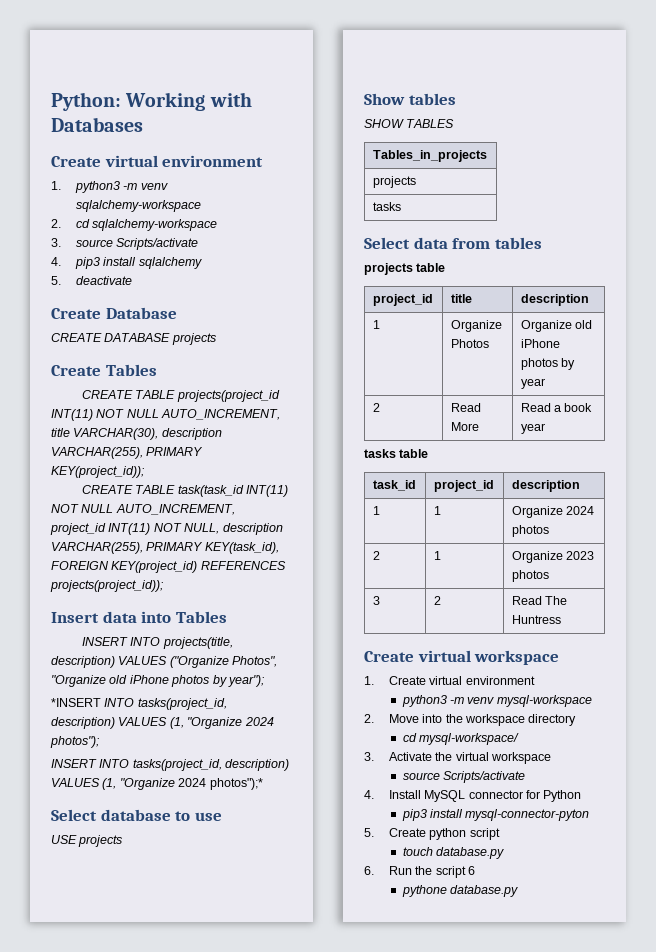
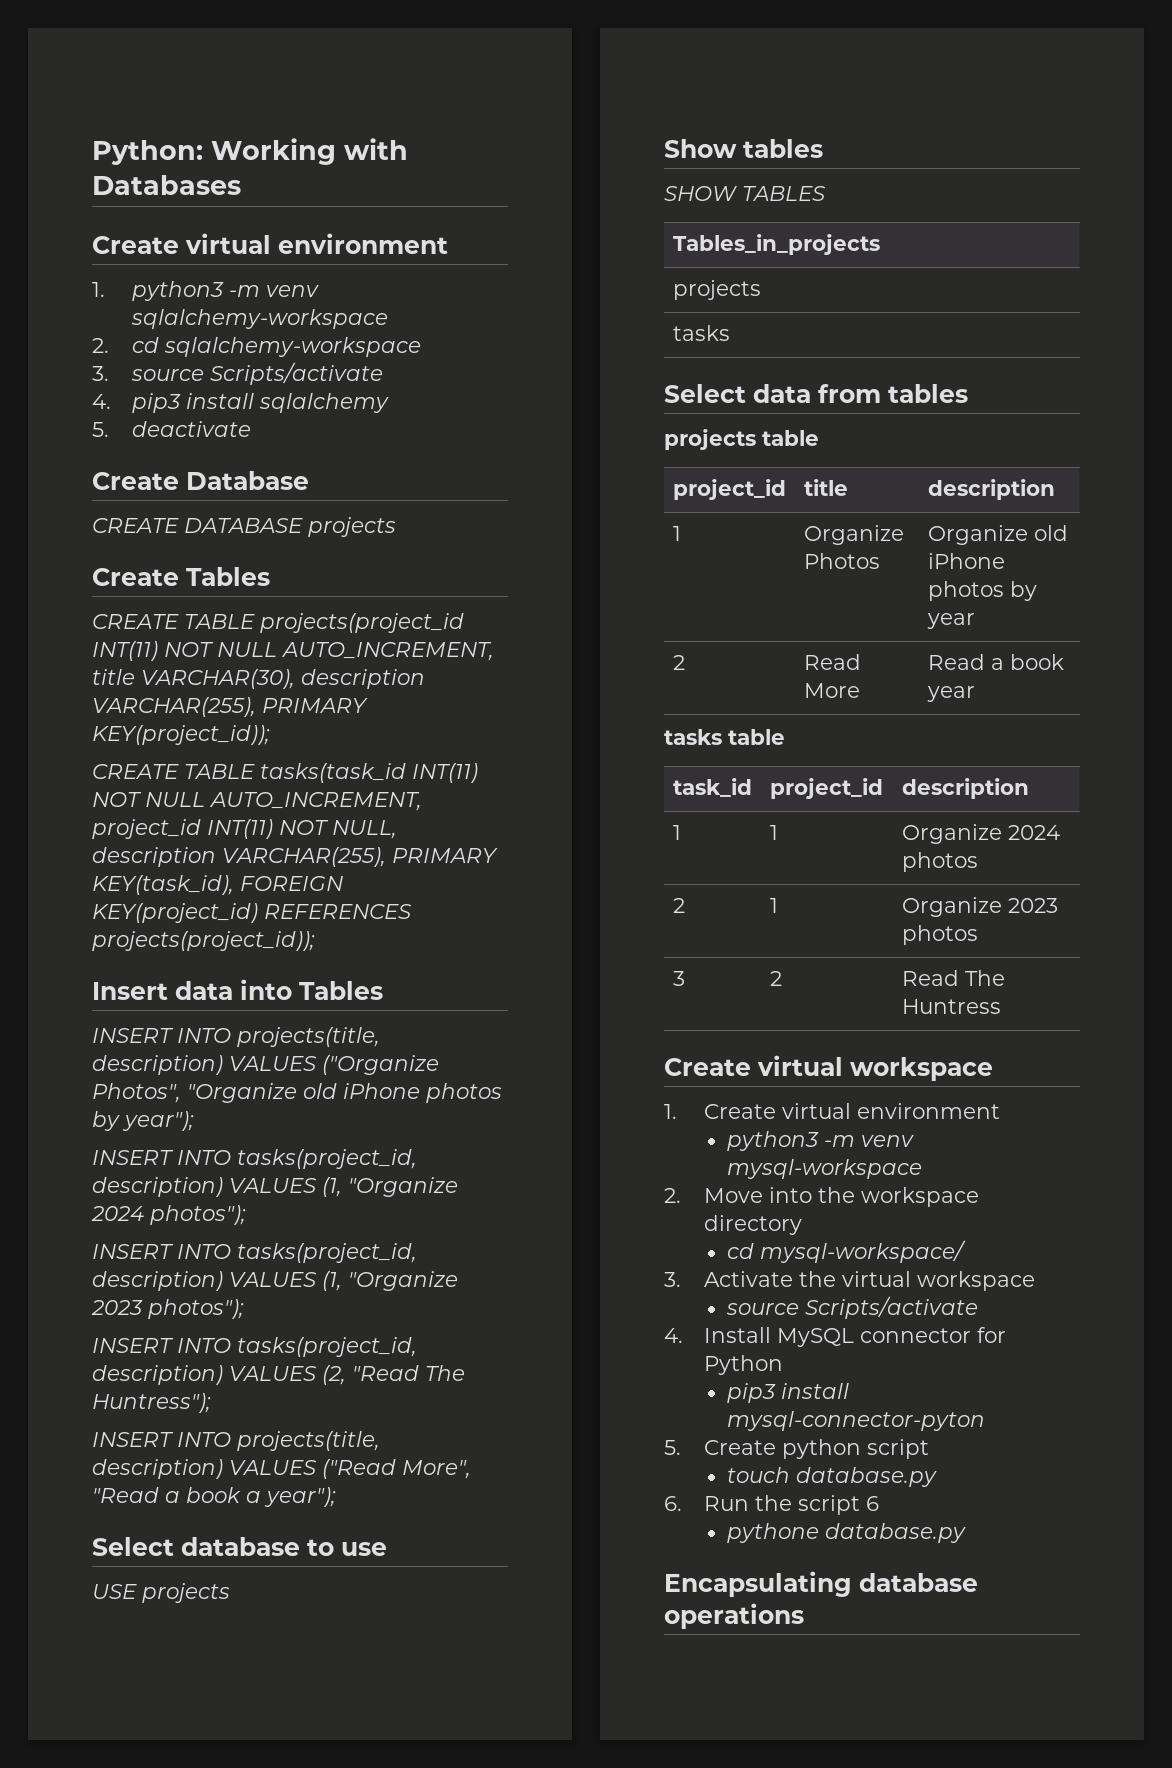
[177,485,244,497] task(task_id -> [260,763,406,783] tasks(task_id
[51,698,101,707] *INSERT -> [92,1150,174,1165] INSERT
[178,778,263,790] 2024 photos");* -> [91,1299,244,1319] [92,1337,417,1357] [92,1365,465,1385] [92,1393,211,1413] [92,1431,380,1451] [92,1459,471,1479] [92,1487,336,1507] 2023 photos"); // INSERT INTO tasks(project_id, description) VALUES (2, "Read The Huntress"); // INSERT INTO projects(title, description) VALUES ("Read More", "Read a book a year");
(519, 891) none -> [664,1571,978,1597] [664,1603,804,1629] // Encapsulating database operations

